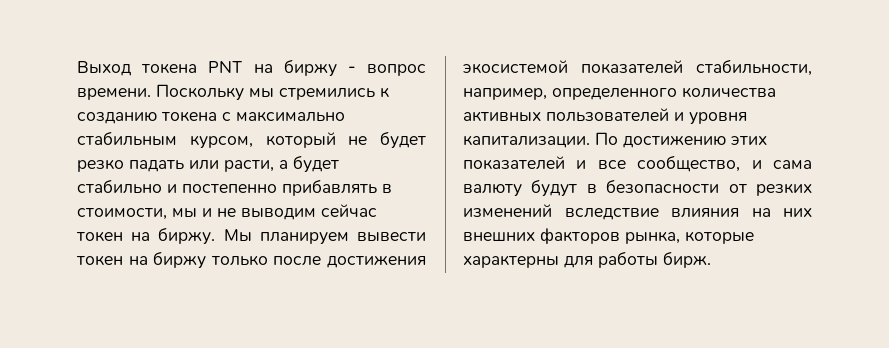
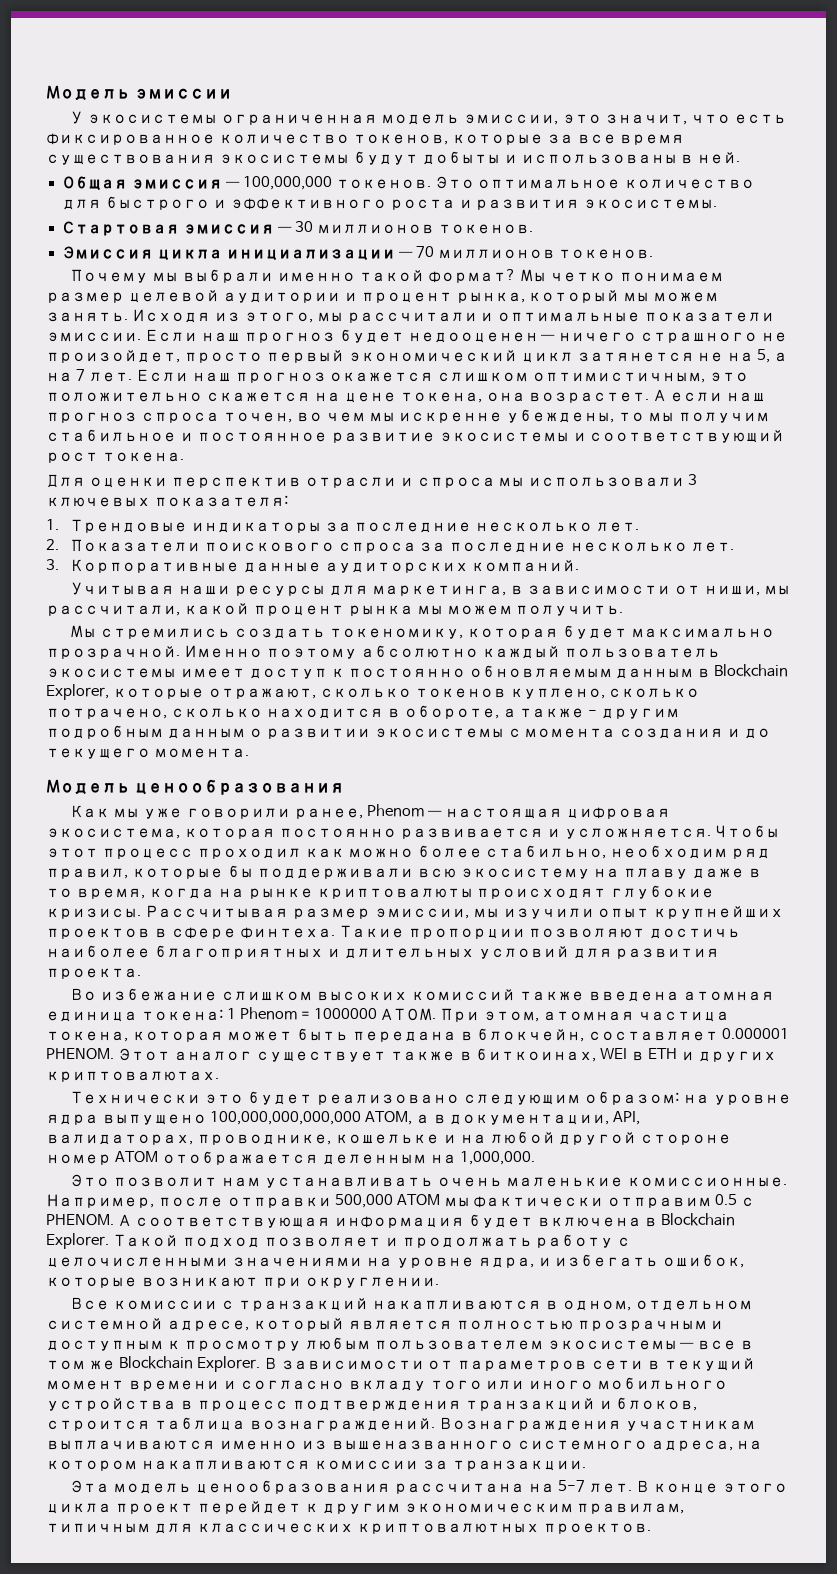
[77,59,426,77] [77,84,390,101] [77,111,345,124] [77,131,426,149] [77,155,339,173] [77,179,392,196] [77,204,377,220] [76,227,426,245] [76,251,426,269] [463,59,812,76] [463,87,776,100] [463,108,747,125] [463,132,767,148] [463,155,812,172] [463,179,812,197] [463,204,812,220] [463,228,754,244] [463,251,711,268] Выход токена PNT на биржу - вопрос времени. Поскольку мы стремились к созданию токена с максимально стабильным курсом, который не будет резко падать или расти, а будет стабильно и постепенно прибавлять в стоимости, мы и не выводим сейчас токен на биржу. Мы планируем вывести токен на биржу только после достижения экосистемой показателей стабильности, например, определенного количества активных пользователей и уровня капитализации. По достижению этих показателей и все сообщество, и сама валюту будут в безопасности от резких изменений вследствие влияния на них внешних факторов рынка, которые характерны для работы бирж. -> [46,85,233,101] [70,111,786,125] [46,133,685,145] [46,151,741,165] [61,176,755,191] [61,196,718,210] [61,221,533,236] [61,246,654,261] [70,269,723,283] [46,290,719,303] [46,309,775,323] [46,329,788,343] [46,349,788,363] [46,369,749,383] [46,389,766,403] [46,409,770,423] [46,429,785,443] [46,452,184,463] [46,474,698,488] [46,495,288,507] [46,519,640,533] [46,539,735,553] [46,559,580,573] [70,582,790,596] [46,603,624,616] [70,625,774,639] [46,645,720,659] [46,664,789,679] [46,684,700,700] [46,705,680,719] [46,725,771,739] [46,748,249,759] [46,779,345,795] [70,804,670,819] [46,825,780,839] [46,845,771,859] [46,865,762,879] [46,885,715,899] [46,905,784,919] [46,925,741,939] [46,945,720,959] [46,968,141,979] [70,988,774,1002] [46,1007,730,1022] [46,1028,790,1042] [46,1048,777,1062] [46,1071,219,1082] [70,1091,791,1105] [46,1111,641,1125] [46,1131,732,1145] [46,1151,535,1165] [70,1174,787,1188] [46,1194,755,1208] [46,1213,736,1228] [46,1233,631,1249] [46,1254,745,1268] [46,1277,439,1288] [70,1297,752,1311] [46,1318,724,1331] [46,1337,754,1351] [46,1356,756,1372] [46,1377,728,1391] [46,1397,698,1411] [46,1417,755,1431] [46,1440,763,1451] [46,1460,586,1471] [70,1480,787,1494] [46,1501,685,1514] [46,1523,651,1534] Модель эмиссии // У экосистемы ограниченная модель эмиссии, это значит, что есть фиксированное количество токенов, которые за все время существования экосистемы будут добыты и использованы в ней. // Общая эмиссия — 100,000,000 токенов. Это оптимальное количество для быстрого и эффективного роста и развития экосистемы. // Стартовая эмиссия — 30 миллионов токенов. // Эмиссия цикла инициализации — 70 миллионов токенов. // Почему мы выбрали именно такой формат? Мы четко понимаем размер целевой аудитории и процент рынка, который мы можем занять. Исходя из этого, мы рассчитали и оптимальные показатели эмиссии. Если наш прогноз будет недооценен — ничего страшного не произойдет, просто первый экономический цикл затянется не на 5, а на 7 лет. Если наш прогноз окажется слишком оптимистичным, это положительно скажется на цене токена, она возрастет. А если наш прогноз спроса точен, во чем мы искренне убеждены, то мы получим стабильное и постоянное развитие экосистемы и соответствующий рост токена. // Для оценки перспектив отрасли и спроса мы использовали 3 ключевых показателя: // 1. Трендовые индикаторы за последние несколько лет. // 2. Показатели поискового спроса за последние несколько лет. // 3. Корпоративные данные аудиторских компаний. // Учитывая наши ресурсы для маркетинга, в зависимости от ниши, мы рассчитали, какой процент рынка мы можем получить. // Мы стремились создать токеномику, которая будет максимально прозрачной. Именно поэтому абсолютно каждый пользователь экосистемы имеет доступ к постоянно обновляемым данным в Blockchain Explorer, которые отражают, сколько токенов куплено, сколько потрачено, сколько находится в обороте, а также - другим подробным данным о развитии экосистемы с момента создания и до текущего момента. // Модель ценообразования // Как мы уже говорили ранее, Phenom — настоящая цифровая экосистема, которая постоянно развивается и усложняется. Чтобы этот процесс проходил как можно более стабильно, необходим ряд правил, которые бы поддерживали всю экосистему на плаву даже в то время, когда на рынке криптовалюты происходят глубокие кризисы. Рассчитывая размер эмиссии, мы изучили опыт крупнейших проектов в сфере финтеха. Такие пропорции позволяют достичь наиболее благоприятных и длительных условий для развития проекта. // Во избежание слишком высоких комиссий также введена атомная единица токена: 1 Phenom = 1000000 АТОМ. При этом, атомная частица токена, которая может быть передана в блокчейн, составляет 0.000001 PHENOM. Этот аналог существует также в биткоинах, WEI в ETH и других криптовалютах. // Технически это будет реализовано следующим образом: на уровне ядра выпущено 100,000,000,000,000 ATOM, а в документации, API, валидаторах, проводнике, кошельке и на любой другой стороне номер ATOM отображается деленным на 1,000,000. // Это позволит нам устанавливать очень маленькие комиссионные. Например, после отправки 500,000 ATOM мы фактически отправим 0.5 с PHENOM. А соответствующая информация будет включена в Blockchain Explorer. Такой подход позволяет и продолжать работу с целочисленными значениями на уровне ядра, и избегать ошибок, которые возникают при округлении. // Все комиссии с транзакций накапливаются в одном, отдельном системной адресе, который является полностью прозрачным и доступным к просмотру любым пользователем экосистемы — все в том же Blockchain Explorer. В зависимости от параметров сети в текущий момент времени и согласно вкладу того или иного мобильного устройства в процесс подтверждения транзакций и блоков, строится таблица вознаграждений. Вознаграждения участникам выплачиваются именно из вышеназванного системного адреса, на котором накапливаются комиссии за транзакции. // Эта модель ценообразования рассчитана на 5-7 лет. В конце этого цикла проект перейдет к другим экономическим правилам, типичным для классических криптовалютных проектов.

